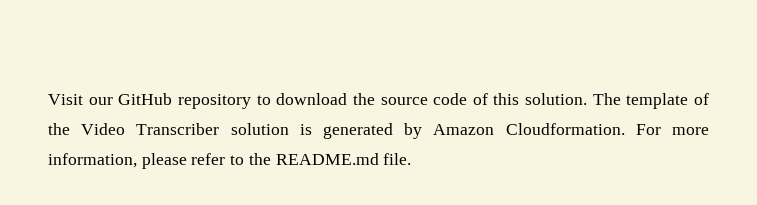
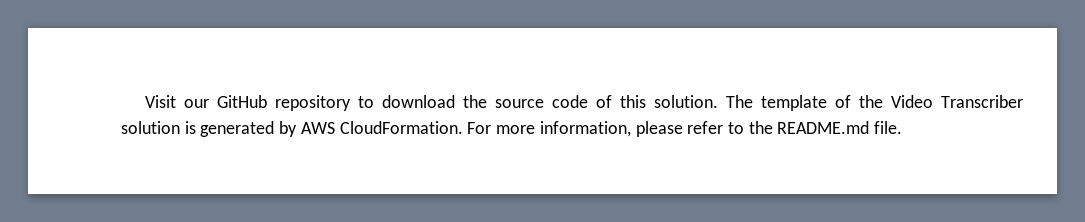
[433,123,625,135] Amazon Cloudformation. -> [300,121,463,134] AWS CloudFormation.

